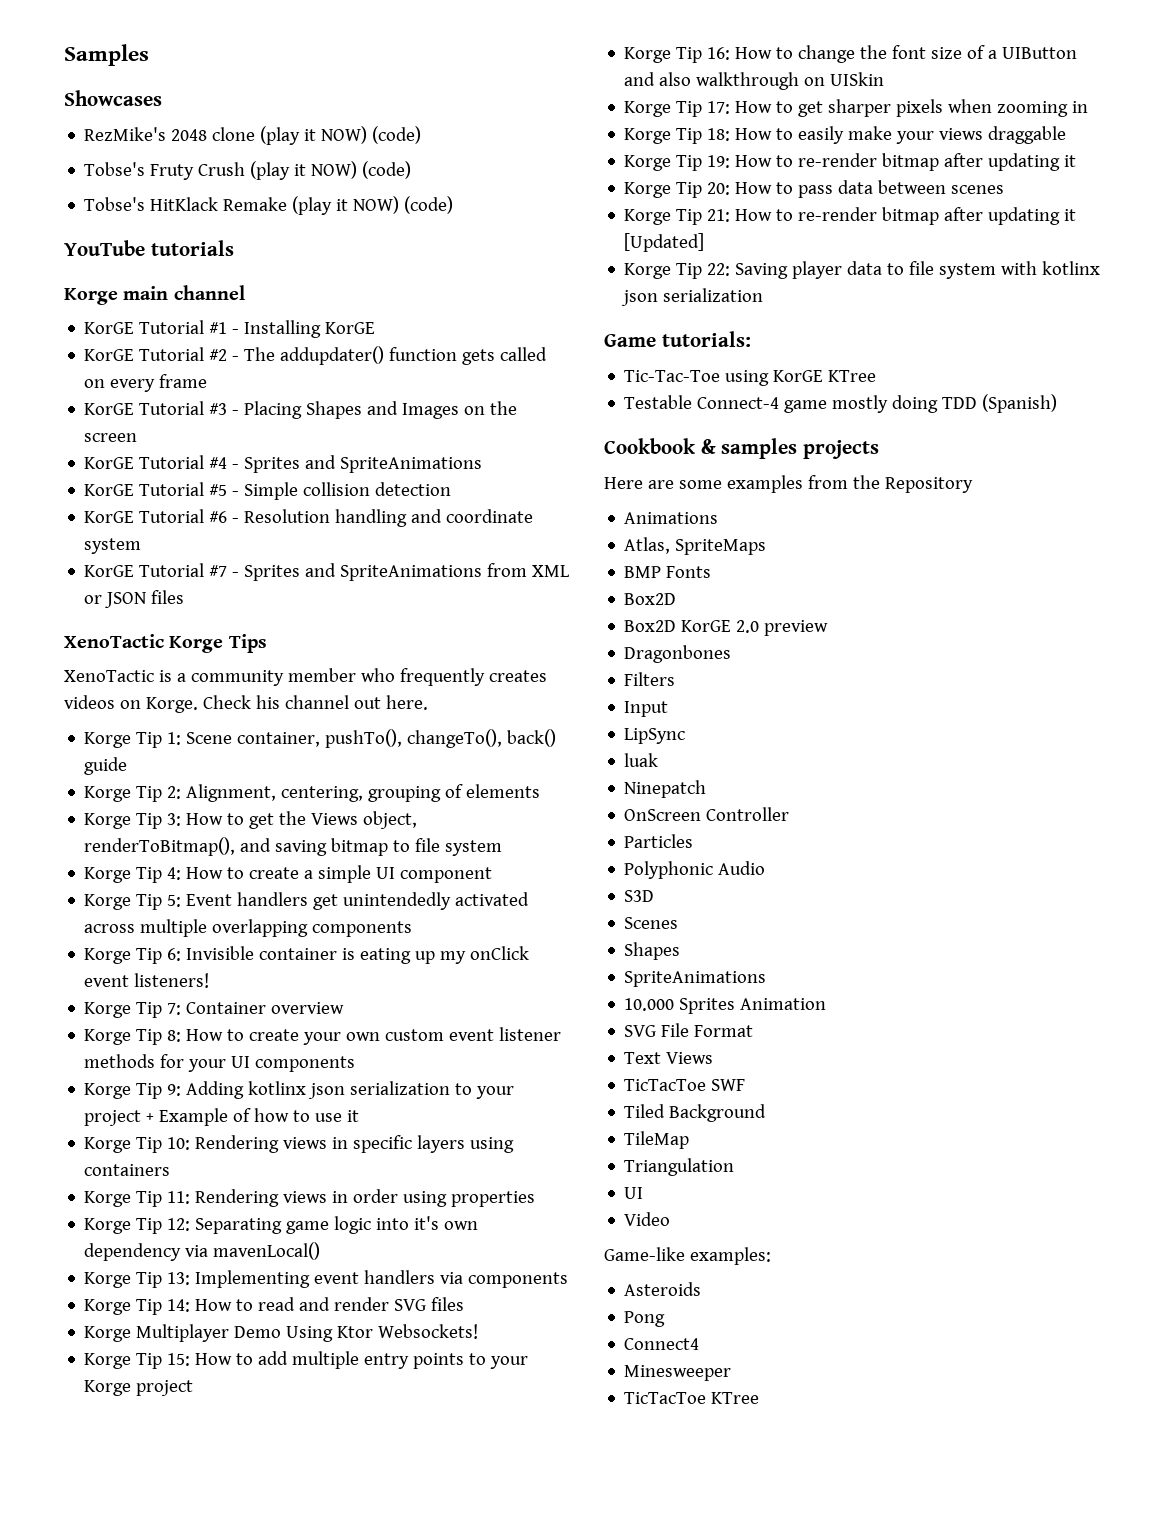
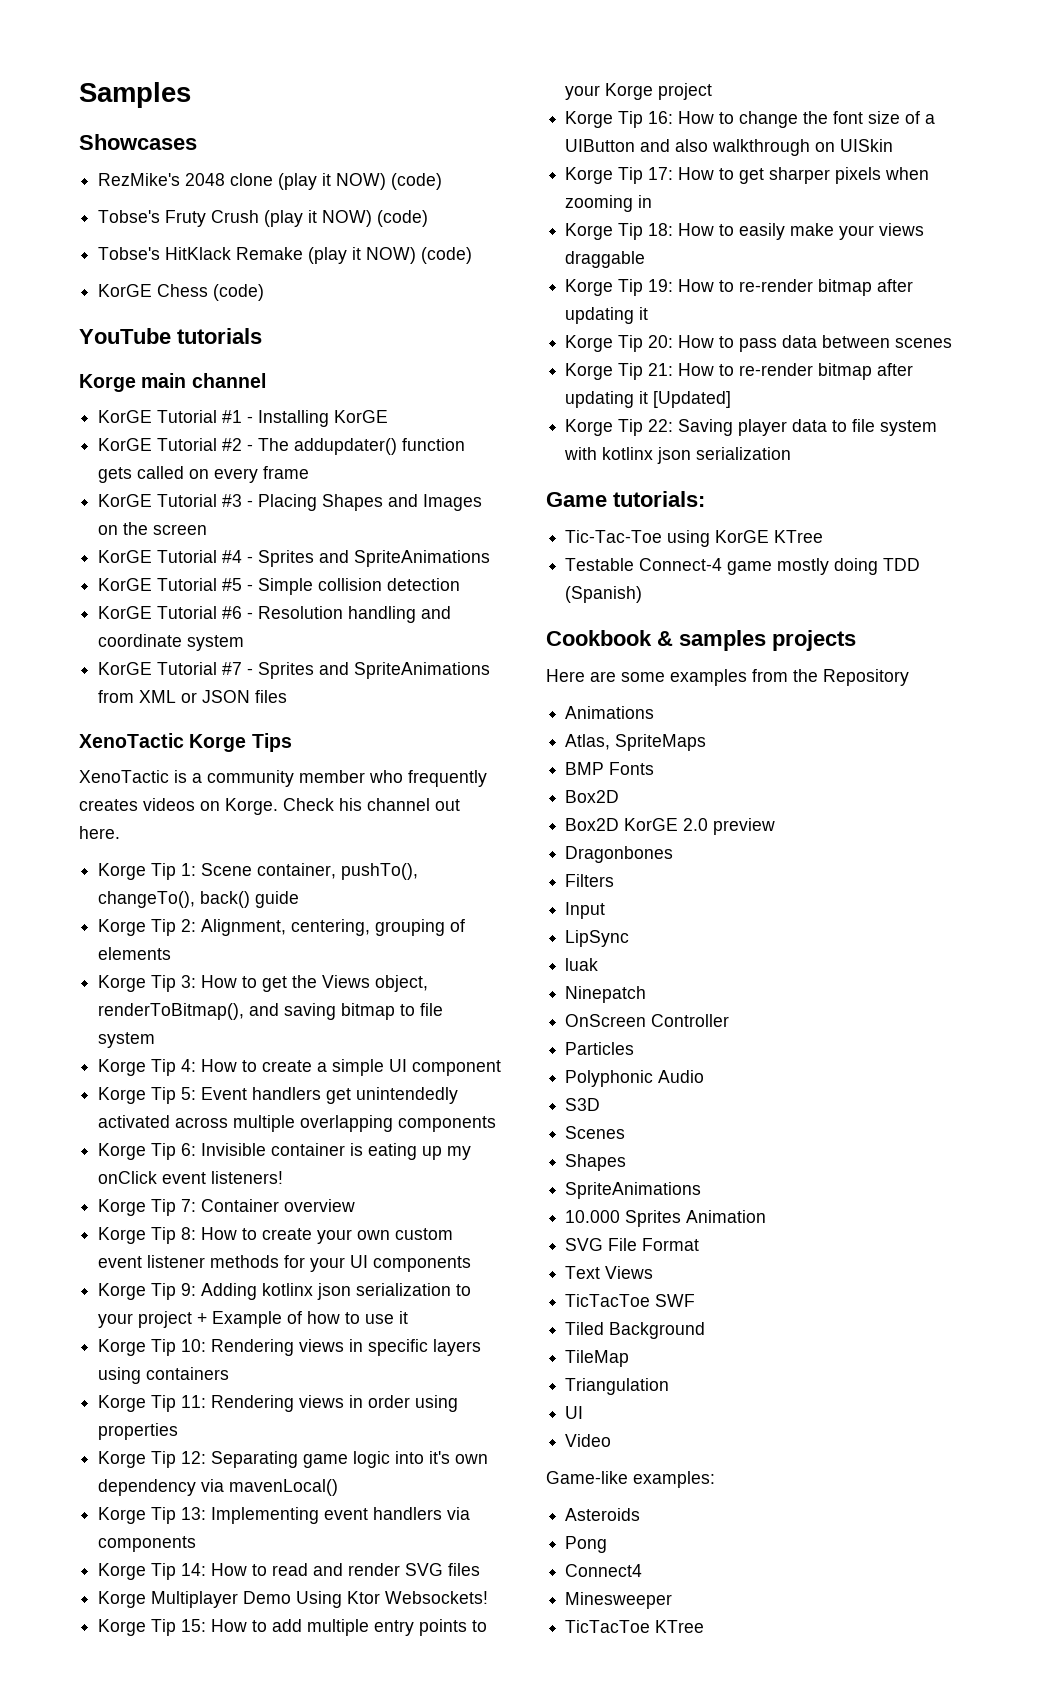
(454, 205) none -> [98,284,265,301] // KorGE Chess (code)

